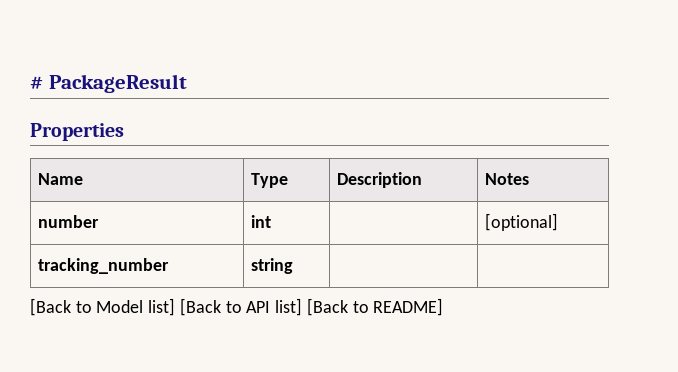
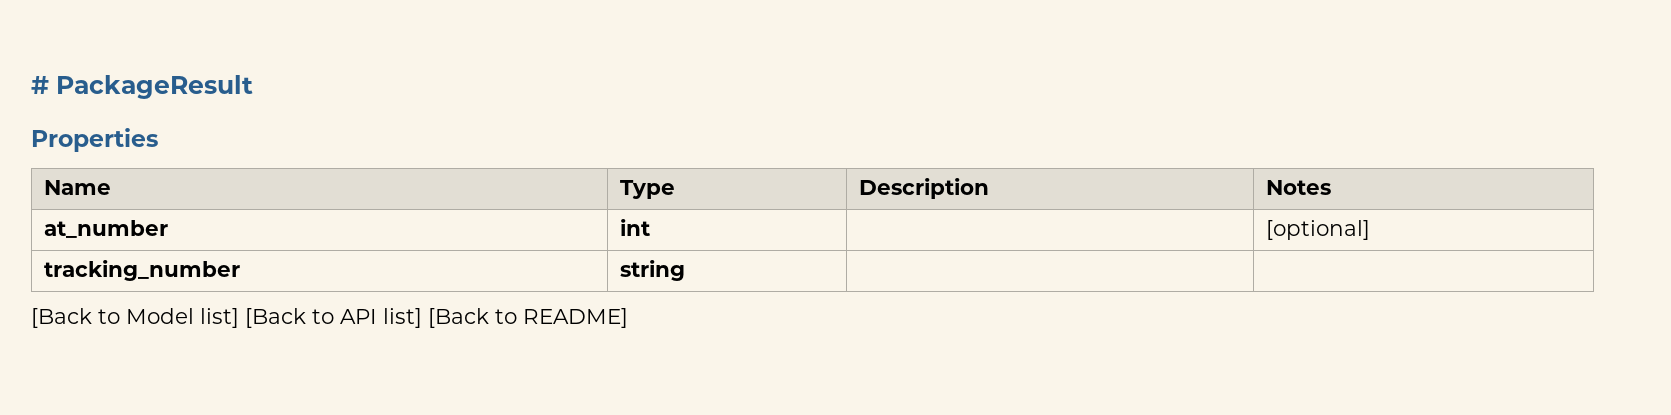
[37,215,99,228] number -> [44,220,169,238] at_number

